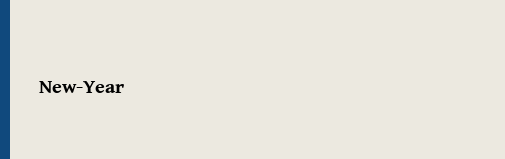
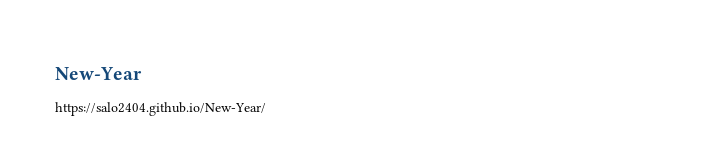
(124, 87) none -> [55,102,266,116] // https://salo2404.github.io/New-Year/

